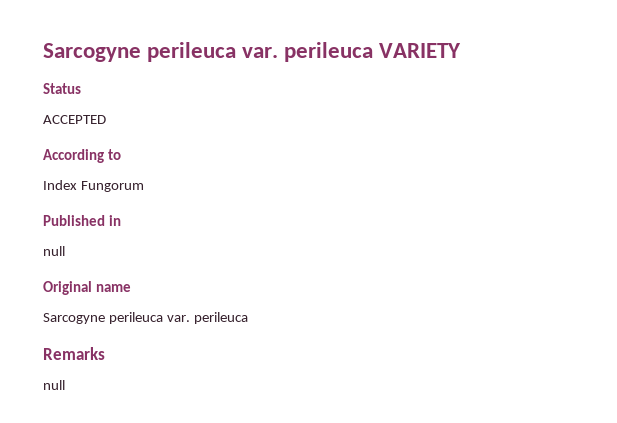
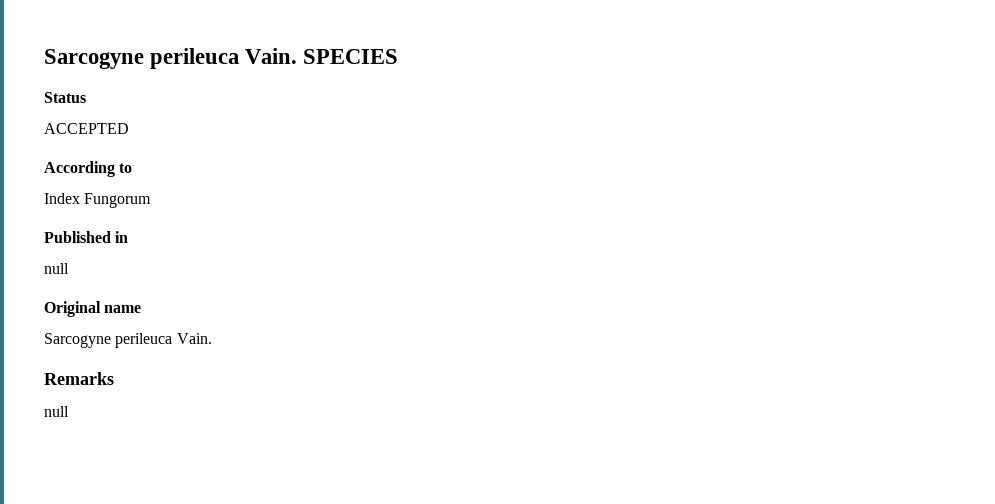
[43,42,462,62] Sarcogyne perileuca var. perileuca VARIETY -> [44,48,399,69] Sarcogyne perileuca Vain. SPECIES
[166,312,248,324] var. perileuca -> [176,333,212,344] Vain.

